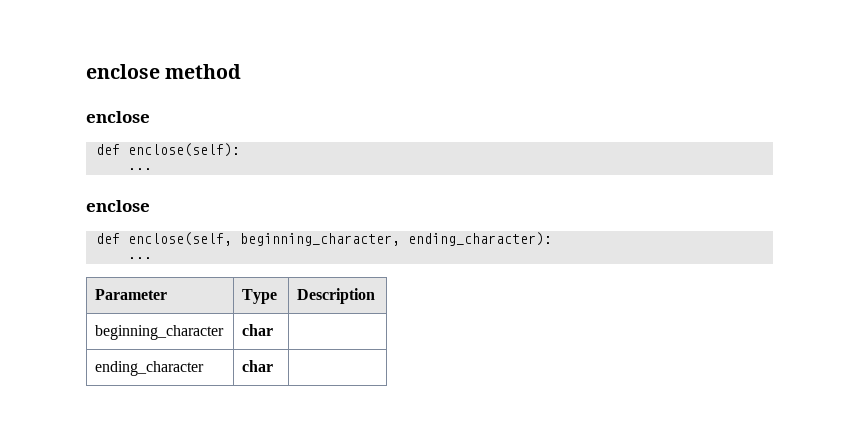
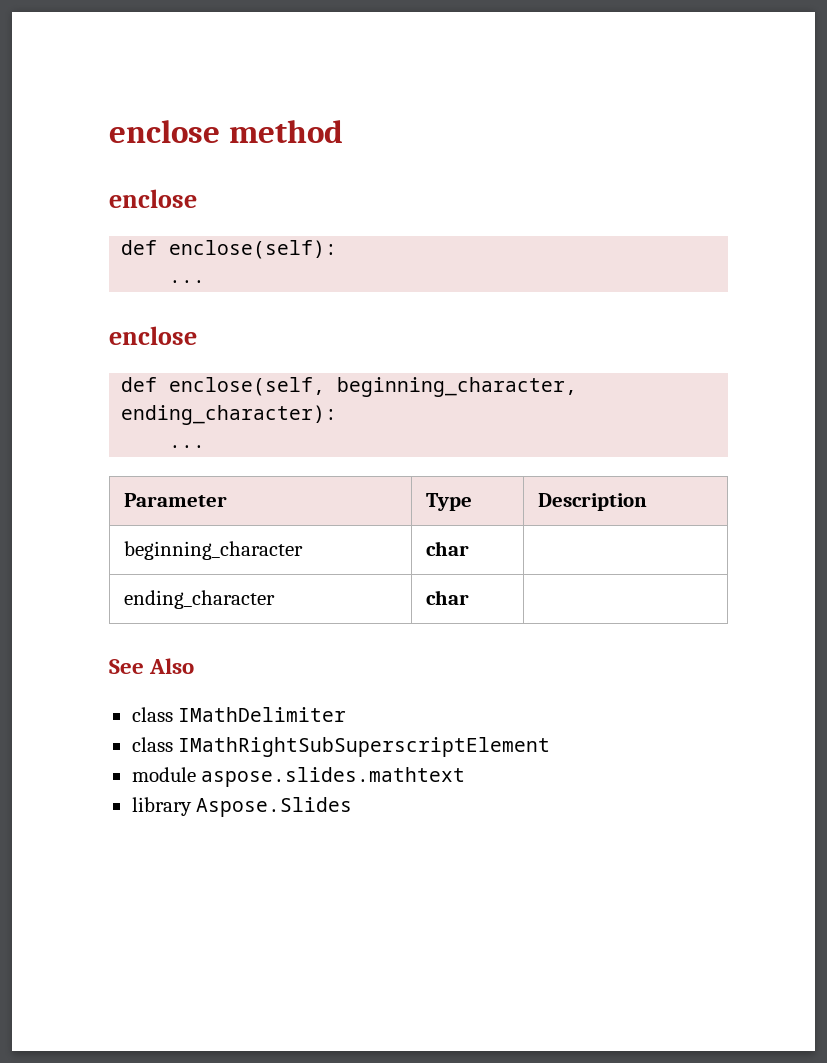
(274, 366) none -> [109,658,195,674] [131,707,347,722] [131,737,551,757] [131,767,466,787] [131,797,353,817] // See Also // class IMathDelimiter // class IMathRightSubSuperscriptElement // module aspose.slides.mathtext // library Aspose.Slides

